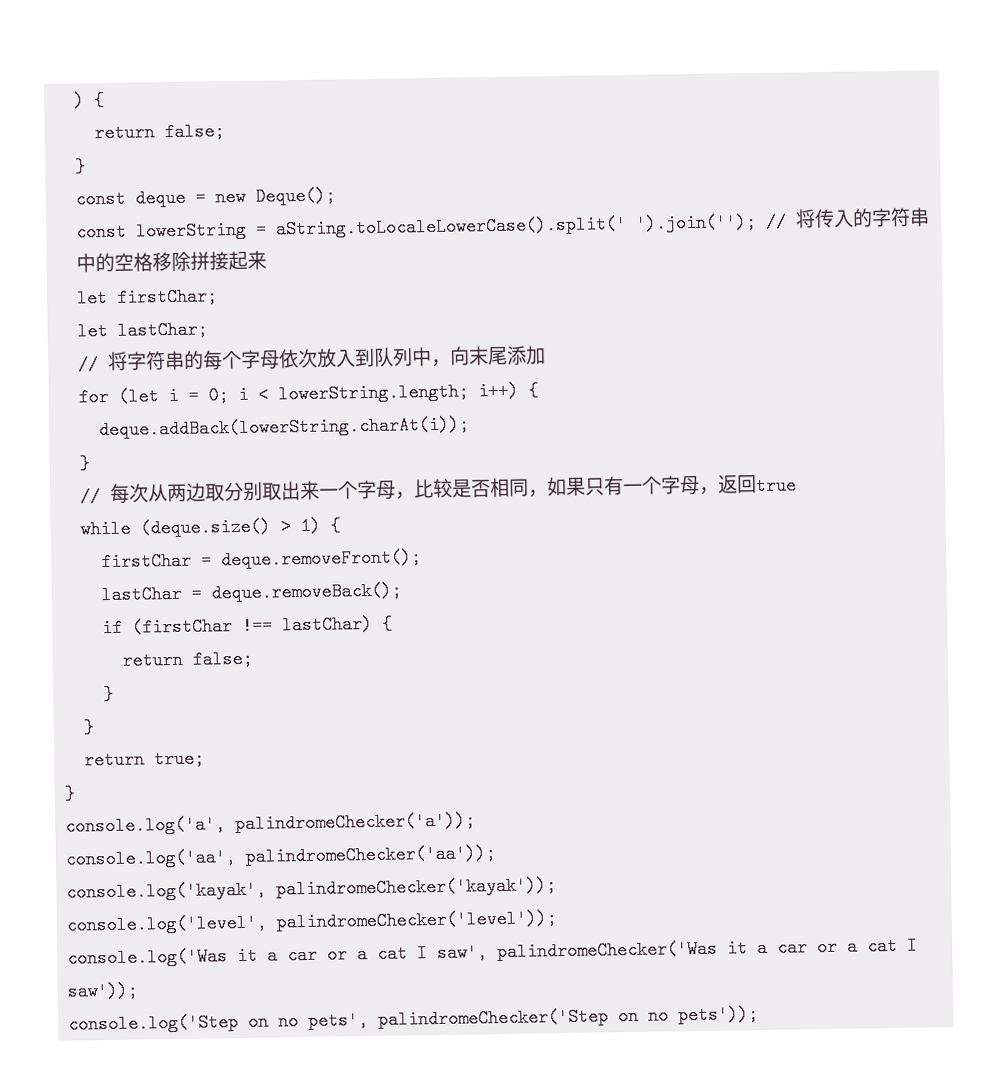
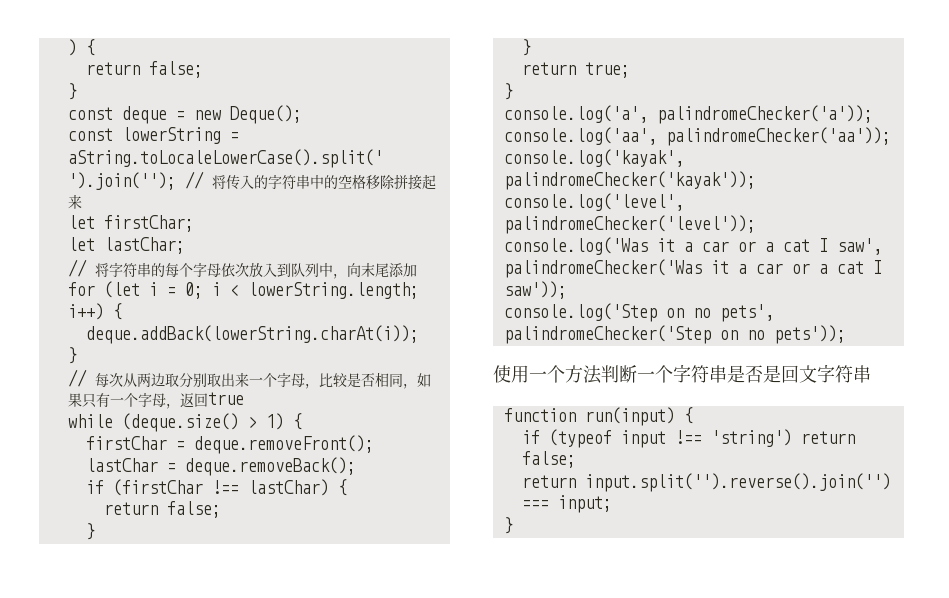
(759, 1015) none -> [493,364,871,384] [503,407,693,426] [521,429,855,448] [521,451,576,468] [521,473,891,492] [521,495,612,513] [503,517,513,534] // 使用一个方法判断一个字符串是否是回文字符串 // function run(input) { // if (typeof input !== 'string') return false; // return input.split('').reverse().join('') === input; // }

